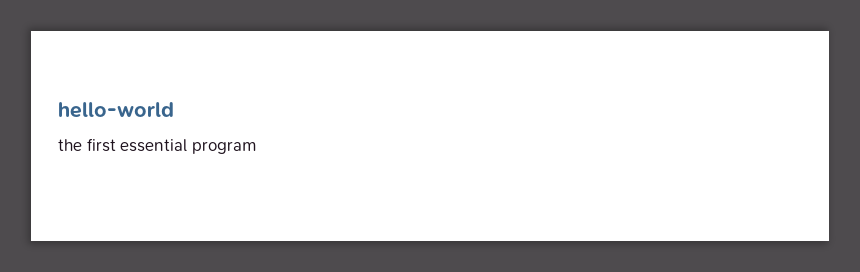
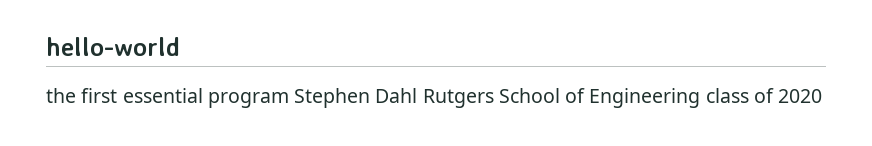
(257, 147) none -> [294,88,823,108] Stephen Dahl Rutgers School of Engineering class of 2020

